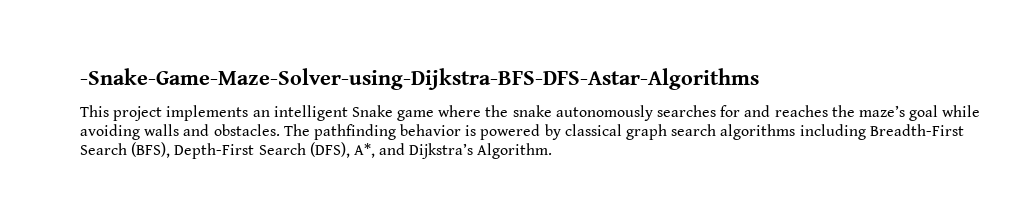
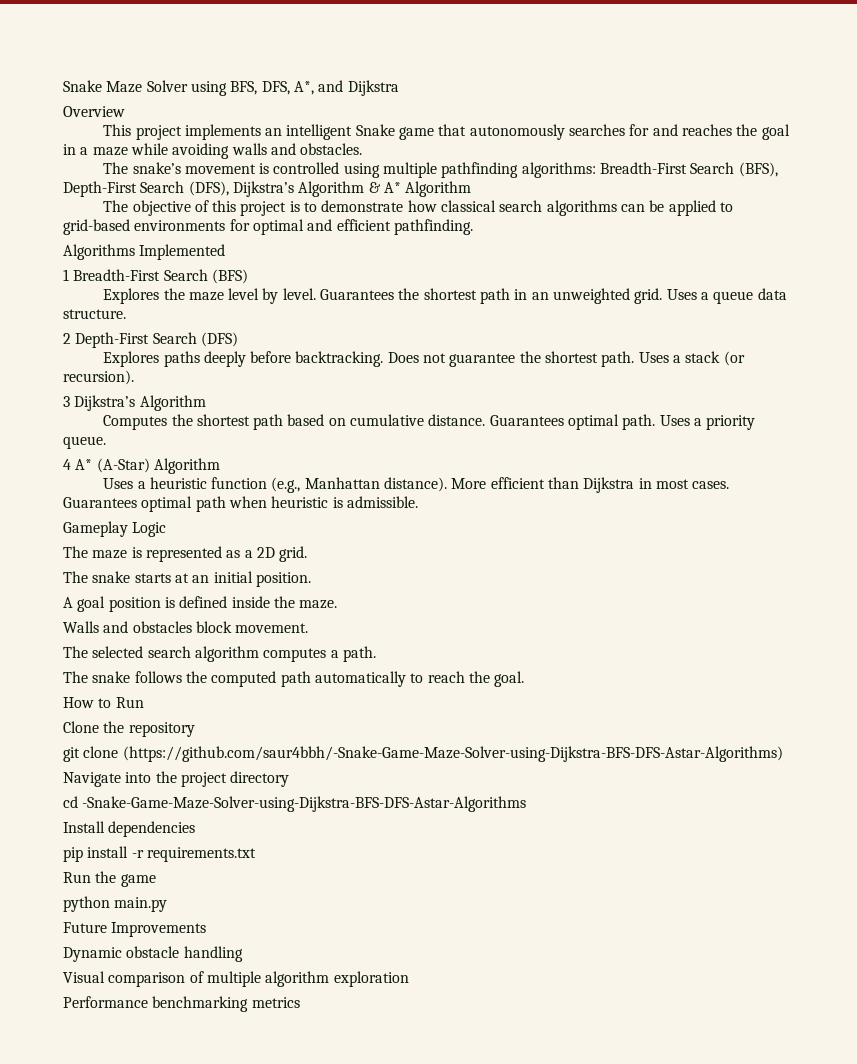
[80,68,759,90] -Snake-Game-Maze-Solver-using-Dijkstra-BFS-DFS-Astar-Algorithms -> [63,80,399,96] [63,106,125,117] Snake Maze Solver using BFS, DFS, A*, and Dijkstra // Overview
[438,105,552,117] where the snake -> [438,124,467,136] that
[858,105,939,121] maze’s goal -> [761,124,790,140] [63,144,128,156] goal in a maze
[283,124,866,140] The pathfinding behavior is powered by classical graph search algorithms including -> [103,162,596,178] // The snake’s movement is controlled using multiple pathfinding algorithms:
[353,143,553,159] A*, and Dijkstra’s Algorithm. -> [232,181,472,197] [103,200,733,216] [63,219,473,235] [63,244,226,260] [63,269,248,284] [103,288,787,304] [63,309,126,319] [63,332,238,348] [103,351,745,367] [63,370,134,385] [63,395,206,411] [103,414,756,430] [63,436,106,449] [63,458,220,474] [103,477,730,493] [63,496,418,512] [63,521,167,537] [63,546,308,562] [63,571,311,587] [63,596,338,612] [63,621,309,633] [63,646,376,662] [63,671,525,687] [63,697,144,708] [63,721,195,737] [63,746,783,762] [63,771,290,787] [63,796,527,812] [63,821,196,837] [63,846,256,862] [63,871,156,887] [63,896,168,912] [63,922,207,937] [63,946,243,962] [63,971,409,987] [63,996,300,1012] Dijkstra’s Algorithm & A* Algorithm // The objective of this project is to demonstrate how classical search algorithms can be applied to grid-based environments for optimal and efficient pathfinding. // Algorithms Implemented // 1 Breadth-First Search (BFS) // Explores the maze level by level. Guarantees the shortest path in an unweighted grid. Uses a queue data structure. // 2 Depth-First Search (DFS) // Explores paths deeply before backtracking. Does not guarantee the shortest path. Uses a stack (or recursion). // 3 Dijkstra’s Algorithm // Computes the shortest path based on cumulative distance. Guarantees optimal path. Uses a priority queue. // 4 A* (A-Star) Algorithm // Uses a heuristic function (e.g., Manhattan distance). More efficient than Dijkstra in most cases. Guarantees optimal path when heuristic is admissible. // Gameplay Logic // The maze is represented as a 2D grid. // The snake starts at an initial position. // A goal position is defined inside the maze. // Walls and obstacles block movement. // The selected search algorithm computes a path. // The snake follows the computed path automatically to reach the goal. // How to Run // Clone the repository // git clone (https://github.com/saur4bbh/-Snake-Game-Maze-Solver-using-Dijkstra-BFS-DFS-Astar-Algorithms) // Navigate into the project directory // cd -Snake-Game-Maze-Solver-using-Dijkstra-BFS-DFS-Astar-Algorithms // Install dependencies // pip install -r requirements.txt // Run the game // python main.py // Future Improvements // Dynamic obstacle handling // Visual comparison of multiple algorithm exploration // Performance benchmarking metrics

